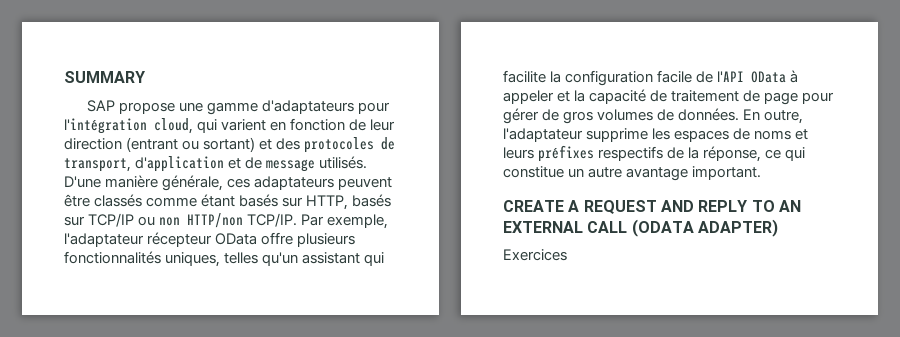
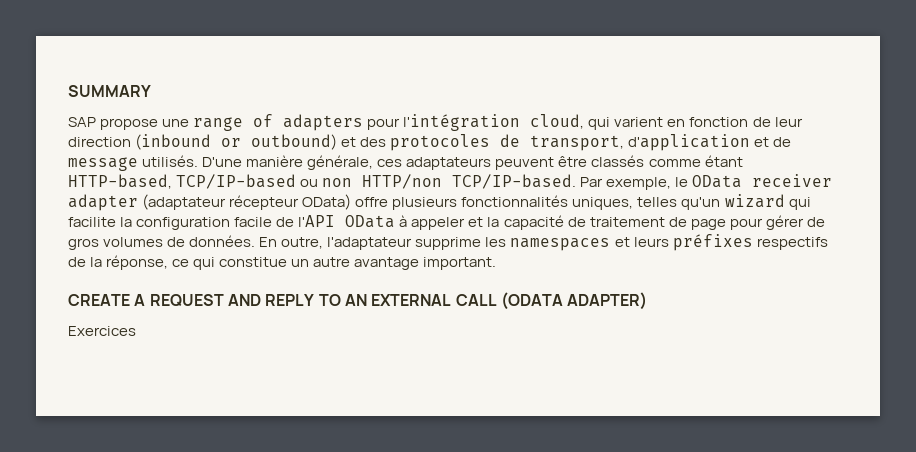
[206,100,354,115] gamme d'adaptateurs -> [193,114,364,131] range of adapters
[126,137,256,152] (entrant ou sortant) -> [135,134,338,150] (inbound or outbound)
[239,194,392,210] [64,213,135,227] basés sur HTTP, basés sur TCP/IP -> [68,174,297,189] HTTP-based, TCP/IP-based
[247,213,298,227] TCP/IP. -> [452,174,577,189] TCP/IP-based.
[64,232,258,247] l'adaptateur récepteur OData -> [675,174,833,188] [68,194,352,211] le OData receiver adapter (adaptateur récepteur OData)
[302,252,361,264] assistant -> [724,194,785,208] wizard
[674,128,792,142] espaces de noms -> [510,238,611,251] namespaces

